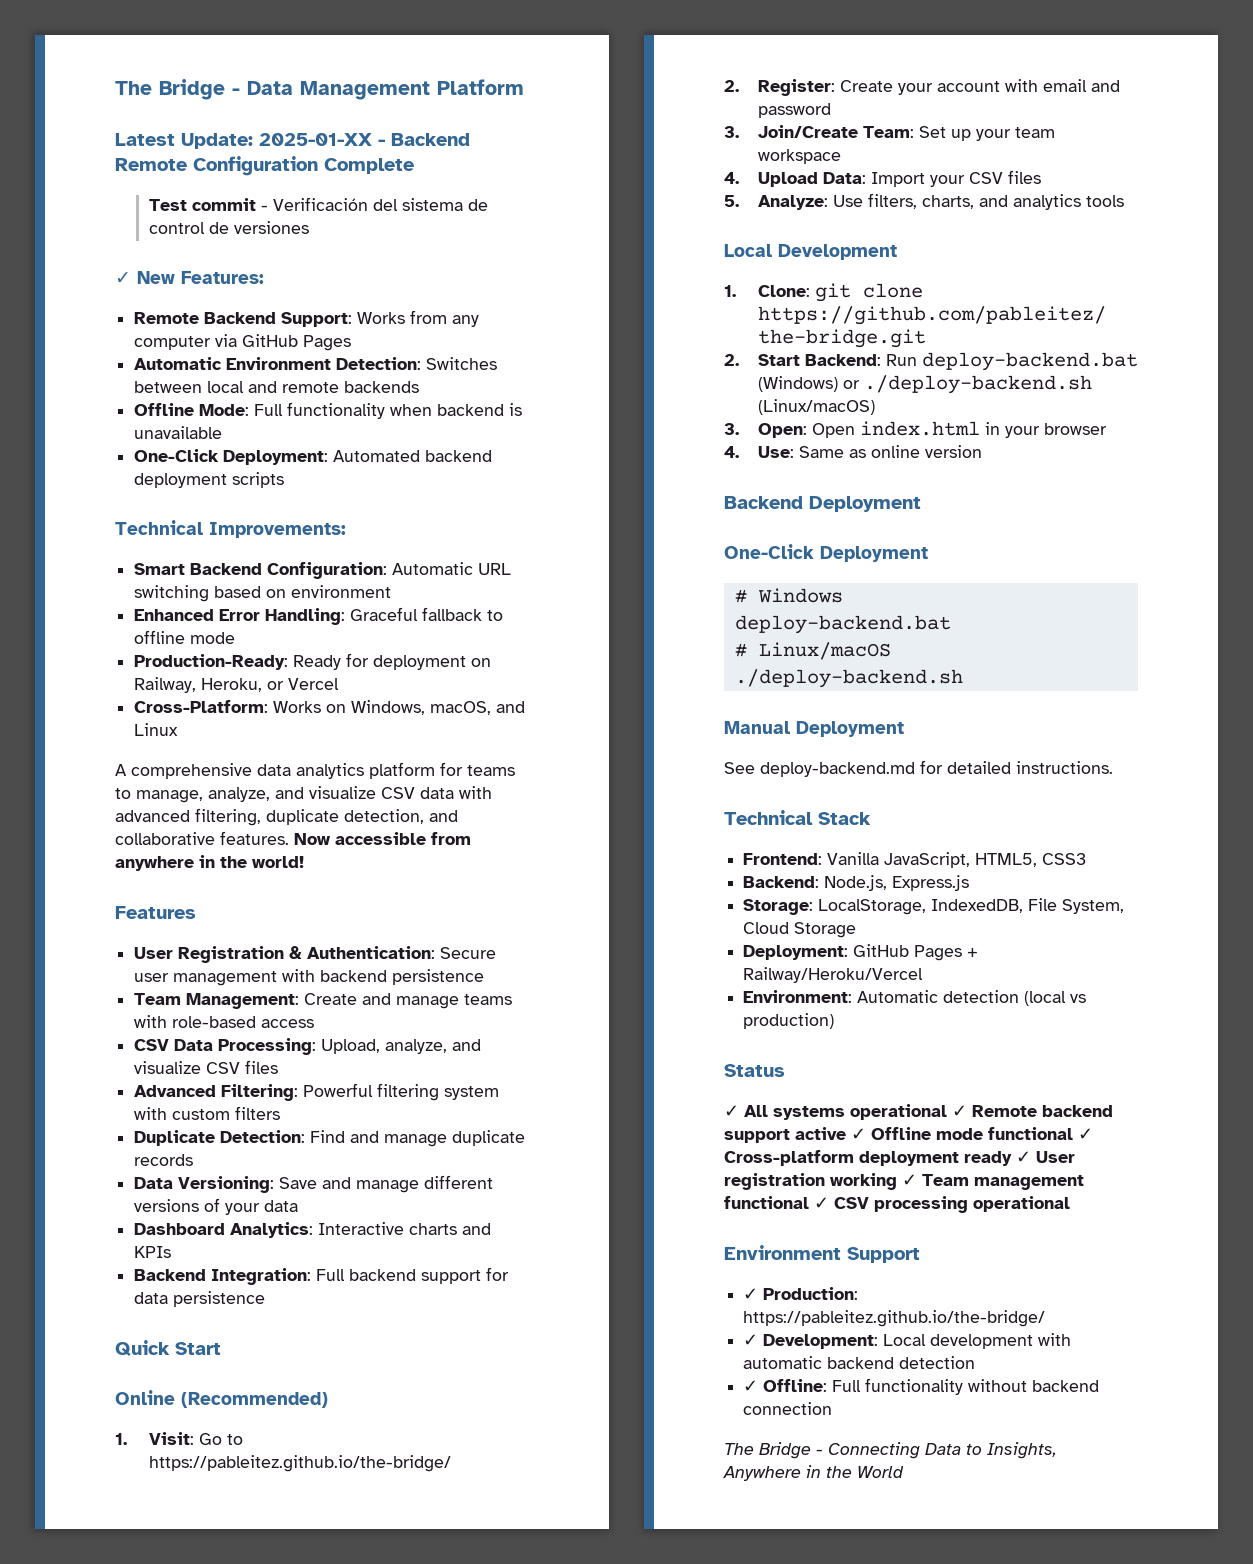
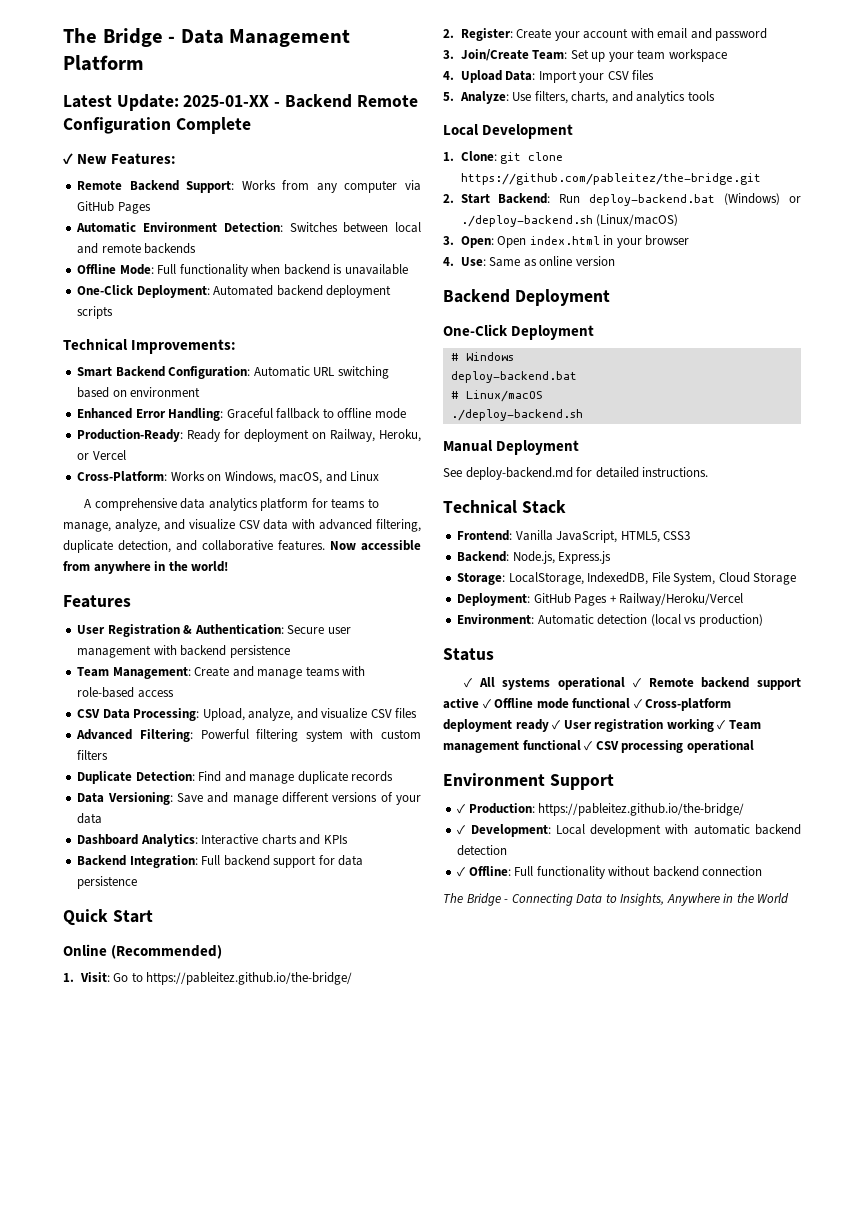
[148,197,488,211] [148,221,309,234] // Test commit - Verificación del sistema de control de versiones -> (251, 125) none

